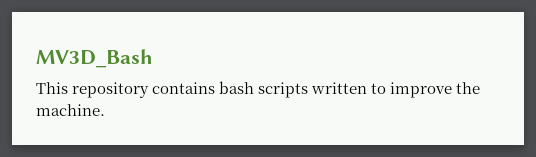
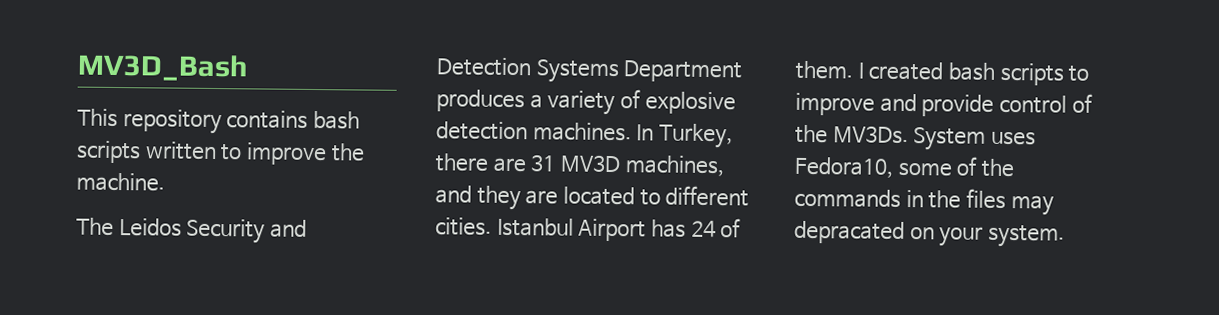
(105, 110) none -> [76,217,308,244] [436,57,743,84] [436,89,736,116] [436,121,734,149] [435,153,725,177] [435,185,750,211] [435,217,742,242] [795,60,1090,86] [795,92,1093,117] [795,124,1037,151] [794,156,1016,178] [794,188,1054,216] [794,220,1065,248] // The Leidos Security and Detection Systems Department produces a variety of explosive detection machines. In Turkey, there are 31 MV3D machines, and they are located to different cities. Istanbul Airport has 24 of them. I created bash scripts to improve and provide control of the MV3Ds. System uses Fedora10, some of the commands in the files may depracated on your system.

